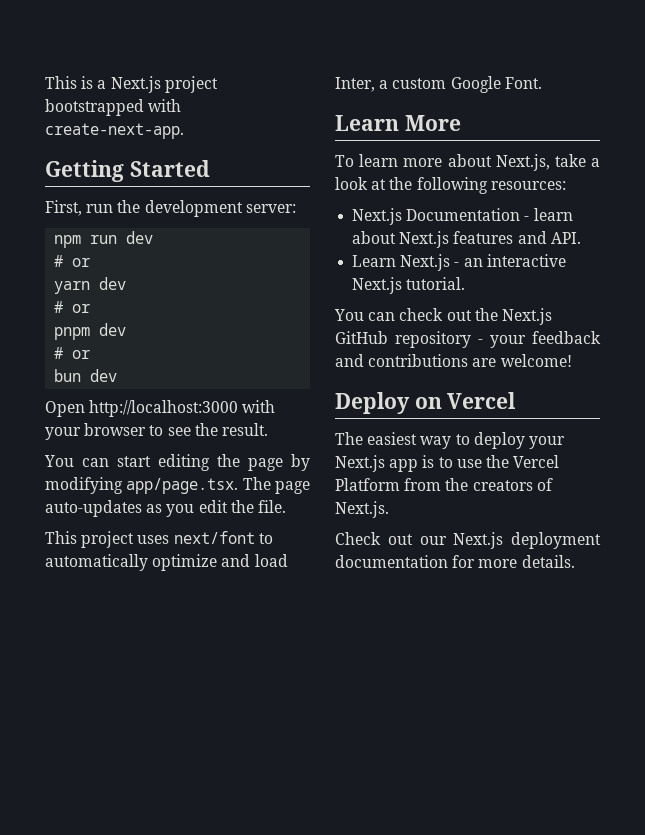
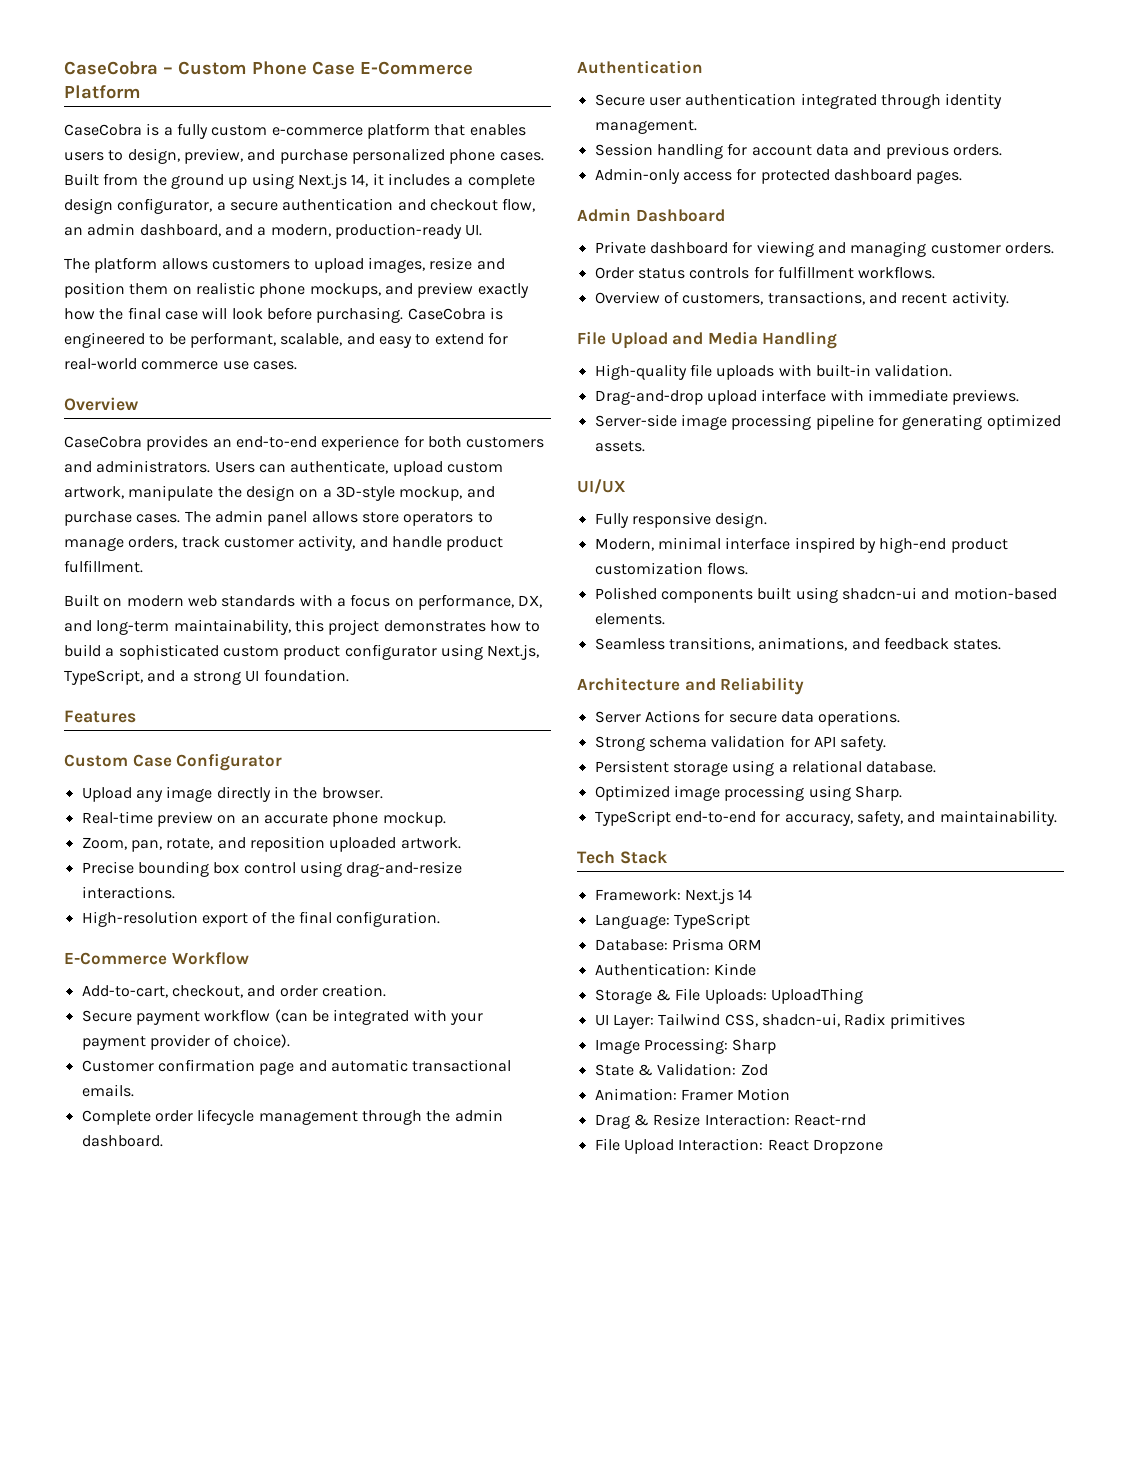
[45,76,218,93] [45,99,182,116] [45,123,184,139] [45,160,210,182] [45,200,296,217] [54,231,154,248] [54,255,91,267] [54,277,127,294] [54,301,91,313] [54,323,127,340] [54,347,91,359] [54,369,118,382] [45,400,276,417] [45,423,268,440] [44,454,310,471] [45,477,310,494] [45,500,286,517] [45,531,273,548] [45,554,288,571] [335,76,542,93] [335,115,461,131] [335,154,600,171] [335,177,566,194] [352,208,573,225] [352,231,581,248] [352,254,566,271] [352,277,466,294] [334,308,552,325] [335,331,601,348] [335,354,572,367] [335,392,517,414] [335,432,565,449] [335,455,560,472] [335,478,553,491] [335,501,389,518] [335,532,601,549] [335,555,575,568] This is a Next.js project bootstrapped with create-next-app. // Getting Started // First, run the development server: // npm run dev // # or // yarn dev // # or // pnpm dev // # or // bun dev // Open http://localhost:3000 with your browser to see the result. // You can start editing the page by modifying app/page.tsx. The page auto-updates as you edit the file. // This project uses next/font to automatically optimize and load Inter, a custom Google Font. // Learn More // To learn more about Next.js, take a look at the following resources: // Next.js Documentation - learn about Next.js features and API. // Learn Next.js - an interactive Next.js tutorial. // You can check out the Next.js GitHub repository - your feedback and contributions are welcome! // Deploy on Vercel // The easiest way to deploy your Next.js app is to use the Vercel Platform from the creators of Next.js. // Check out our Next.js deployment documentation for more details. -> [64,61,473,75] [64,85,141,99] [64,123,526,139] [64,148,544,164] [64,173,535,189] [64,198,536,214] [64,223,483,239] [64,257,505,273] [64,282,529,298] [64,307,503,323] [64,332,508,348] [64,358,297,370] [64,397,138,411] [64,435,545,451] [64,460,503,476] [64,485,495,501] [64,510,493,526] [64,535,504,551] [64,560,143,573] [64,594,543,610] [64,619,541,635] [64,644,540,660] [64,669,349,685] [64,710,136,723] [64,753,283,771] [81,786,383,802] [81,811,446,827] [81,836,461,852] [81,861,463,877] [81,886,175,899] [81,911,441,927] [64,952,249,965] [81,984,386,998] [81,1009,483,1025] [81,1034,290,1050] [81,1059,512,1075] [81,1084,134,1097] [81,1109,503,1125] [81,1135,163,1147] [577,60,703,74] [594,93,1003,109] [594,120,697,134] [594,143,1002,159] [594,168,963,184] [577,208,725,222] [594,241,1054,257] [594,266,936,279] [594,291,1009,307] [577,331,838,349] [594,364,953,380] [594,389,1020,405] [594,414,1061,430] [594,441,645,452] [577,479,626,494] [594,512,768,528] [594,537,1008,553] [594,562,748,575] [594,587,1057,603] [594,613,665,625] [594,637,1002,651] [577,677,805,695] [594,710,901,726] [594,735,887,751] [594,760,937,776] [594,785,902,801] [594,810,1057,826] [577,851,668,864] [594,888,753,904] [594,913,750,929] [594,938,763,951] [594,963,756,976] [594,988,863,1004] [594,1013,965,1029] [594,1038,777,1054] [594,1063,768,1076] [594,1088,791,1101] [594,1113,866,1129] [594,1138,883,1154] CaseCobra – Custom Phone Case E-Commerce Platform // CaseCobra is a fully custom e-commerce platform that enables users to design, preview, and purchase personalized phone cases. Built from the ground up using Next.js 14, it includes a complete design configurator, a secure authentication and checkout flow, an admin dashboard, and a modern, production-ready UI. // The platform allows customers to upload images, resize and position them on realistic phone mockups, and preview exactly how the final case will look before purchasing. CaseCobra is engineered to be performant, scalable, and easy to extend for real-world commerce use cases. // Overview // CaseCobra provides an end-to-end experience for both customers and administrators. Users can authenticate, upload custom artwork, manipulate the design on a 3D-style mockup, and purchase cases. The admin panel allows store operators to manage orders, track customer activity, and handle product fulfillment. // Built on modern web standards with a focus on performance, DX, and long-term maintainability, this project demonstrates how to build a sophisticated custom product configurator using Next.js, TypeScript, and a strong UI foundation. // Features // Custom Case Configurator // Upload any image directly in the browser. // Real-time preview on an accurate phone mockup. // Zoom, pan, rotate, and reposition uploaded artwork. // Precise bounding box control using drag-and-resize interactions. // High-resolution export of the final configuration. // E-Commerce Workflow // Add-to-cart, checkout, and order creation. // Secure payment workflow (can be integrated with your payment provider of choice). // Customer confirmation page and automatic transactional emails. // Complete order lifecycle management through the admin dashboard. // Authentication // Secure user authentication integrated through identity management. // Session handling for account data and previous orders. // Admin-only access for protected dashboard pages. // Admin Dashboard // Private dashboard for viewing and managing customer orders. // Order status controls for fulfillment workflows. // Overview of customers, transactions, and recent activity. // File Upload and Media Handling // High-quality file uploads with built-in validation. // Drag-and-drop upload interface with immediate previews. // Server-side image processing pipeline for generating optimized assets. // UI/UX // Fully responsive design. // Modern, minimal interface inspired by high-end product customization flows. // Polished components built using shadcn-ui and motion-based elements. // Seamless transitions, animations, and feedback states. // Architecture and Reliability // Server Actions for secure data operations. // Strong schema validation for API safety. // Persistent storage using a relational database. // Optimized image processing using Sharp. // TypeScript end-to-end for accuracy, safety, and maintainability. // Tech Stack // Framework: Next.js 14 // Language: TypeScript // Database: Prisma ORM // Authentication: Kinde // Storage & File Uploads: UploadThing // UI Layer: Tailwind CSS, shadcn-ui, Radix primitives // Image Processing: Sharp // State & Validation: Zod // Animation: Framer Motion // Drag & Resize Interaction: React-rnd // File Upload Interaction: React Dropzone

